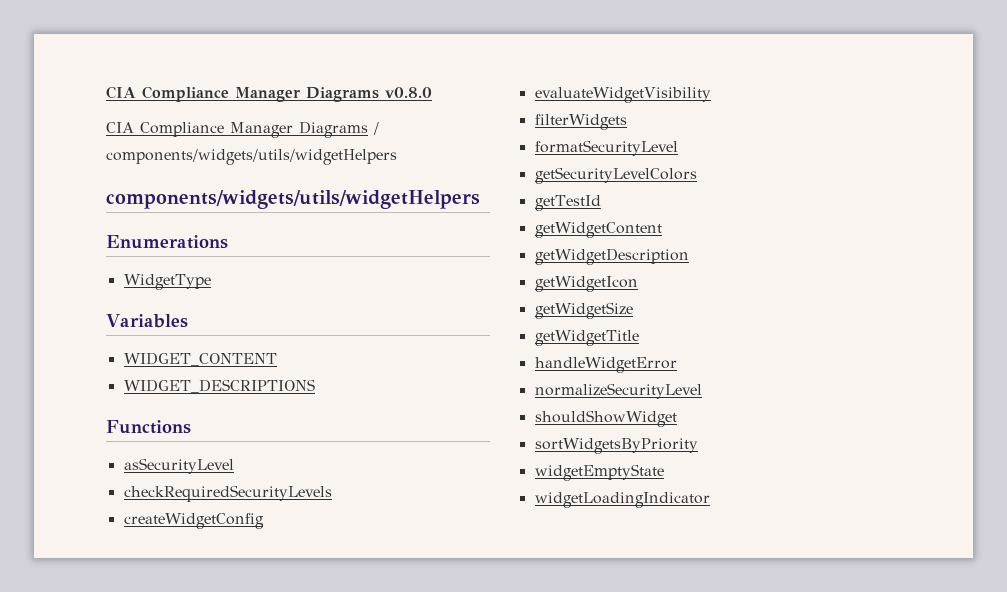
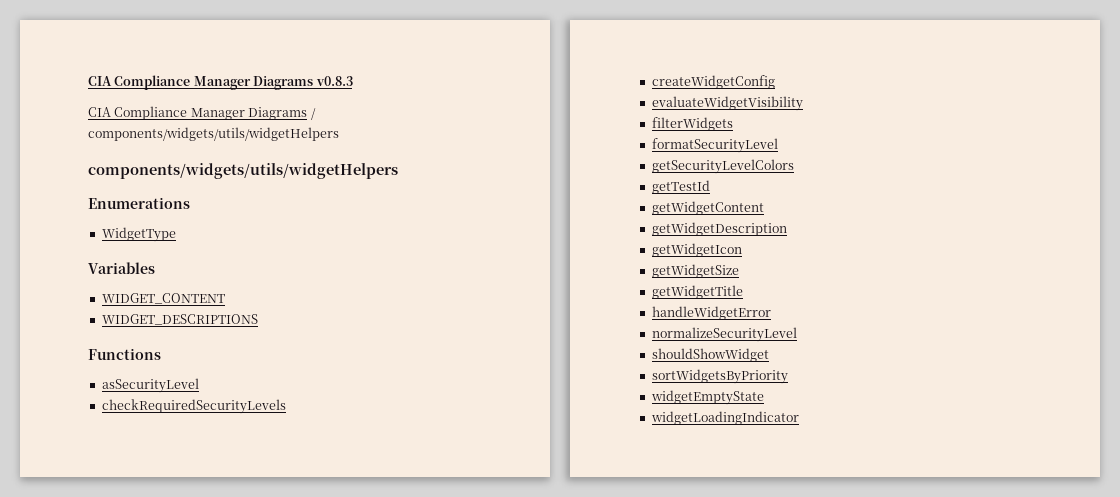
[106,86,432,102] CIA Compliance Manager Diagrams v0.8.0 -> [88,75,353,90] CIA Compliance Manager Diagrams v0.8.3

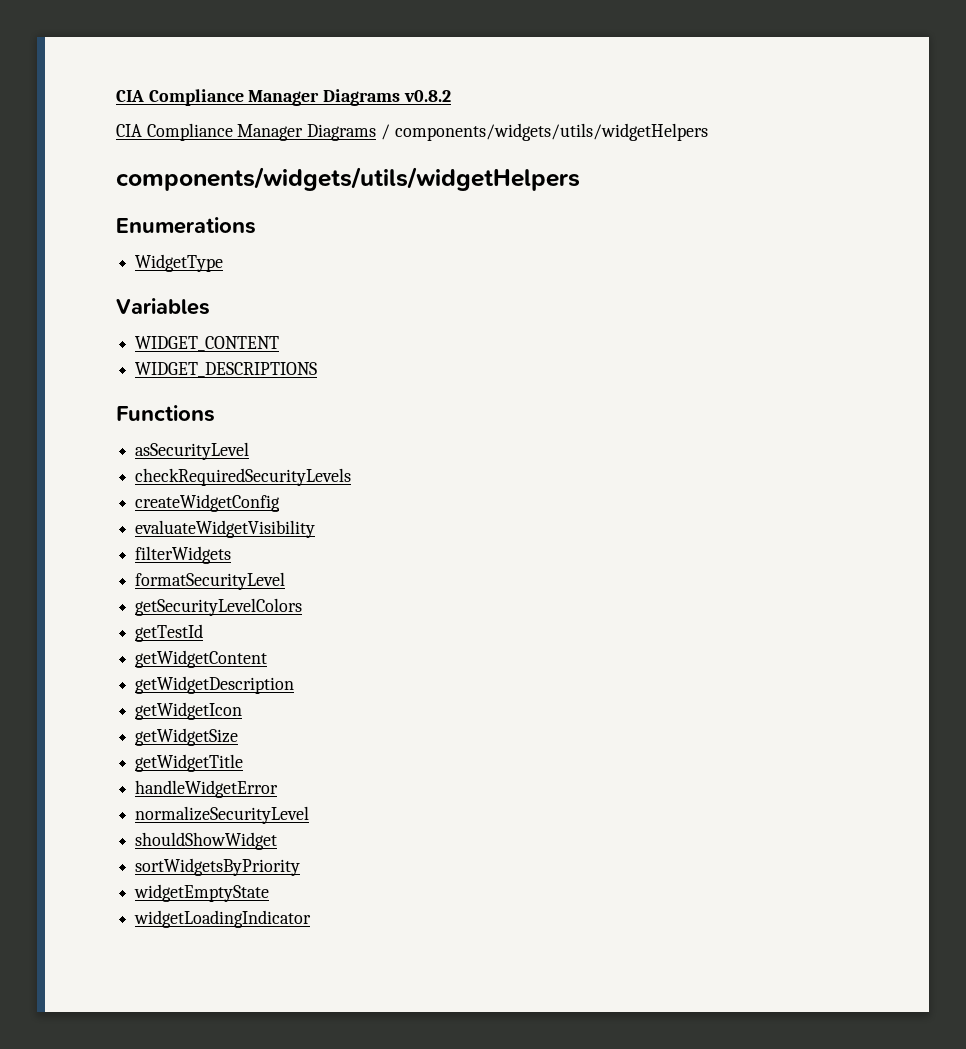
[88,75,353,90] CIA Compliance Manager Diagrams v0.8.3 -> [116,89,451,106] CIA Compliance Manager Diagrams v0.8.2

